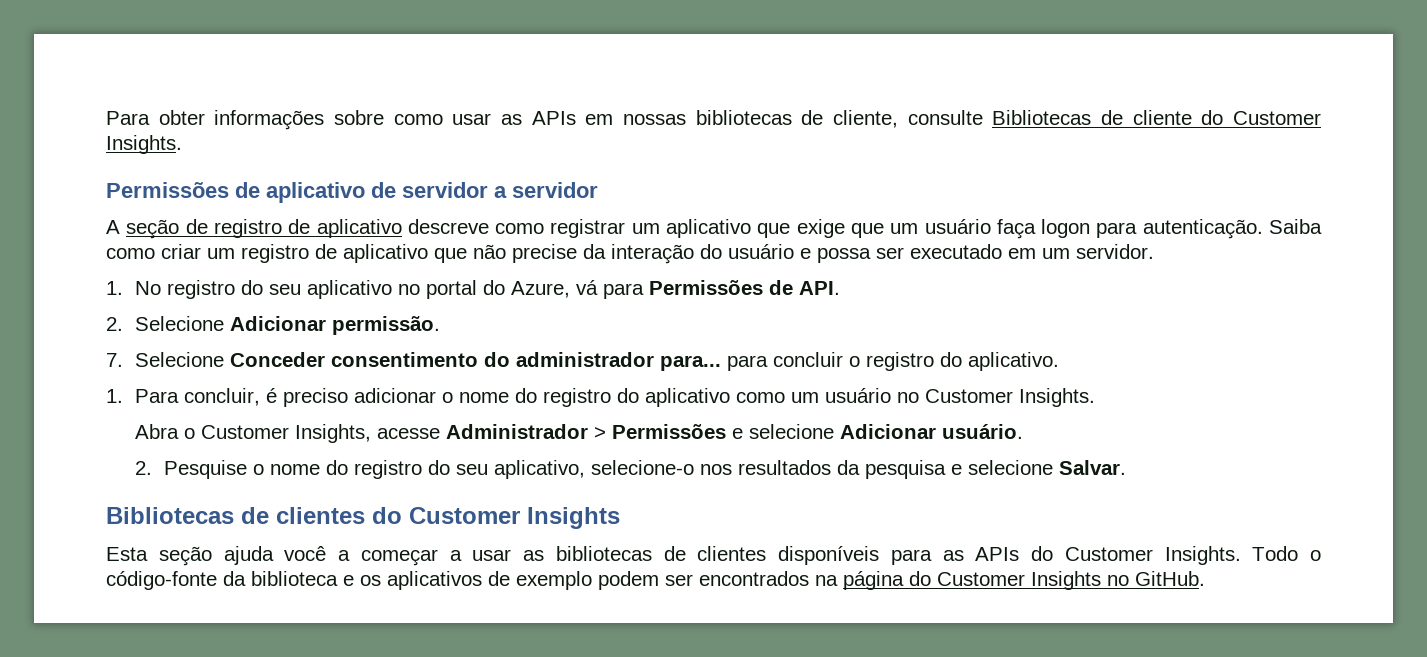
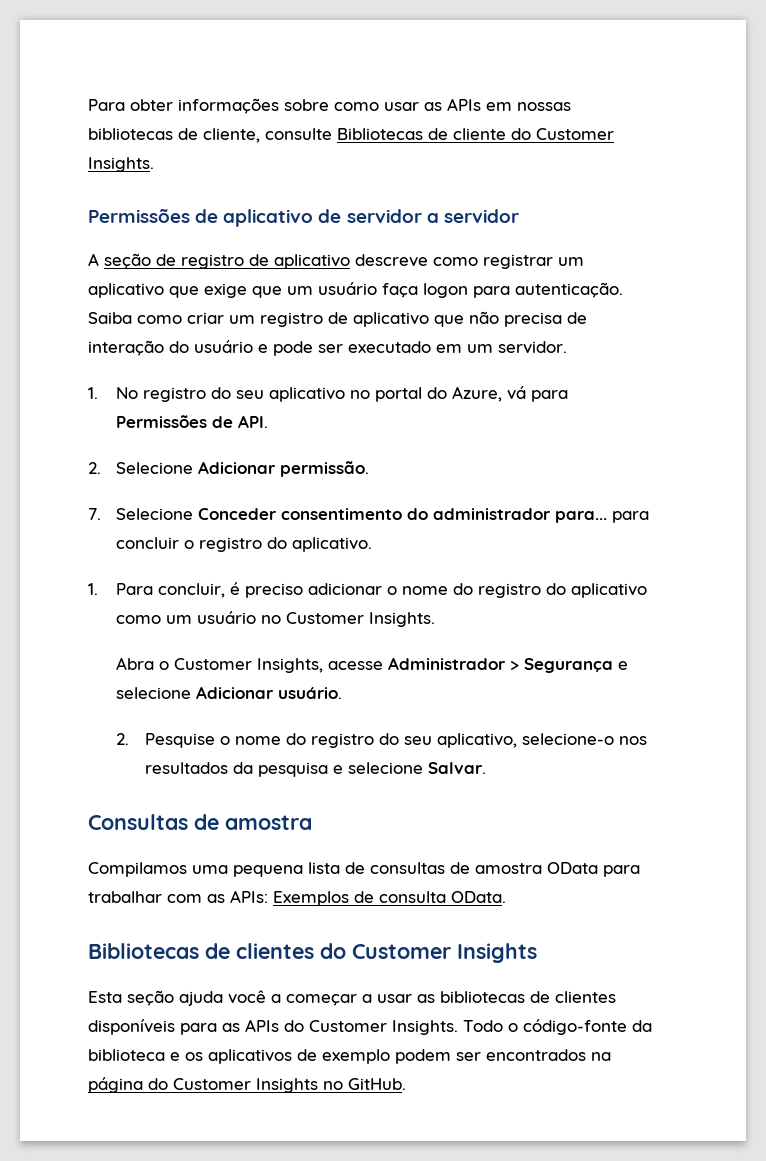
[512,244,606,263] precise da -> [504,312,587,327] precisa de
[817,248,871,263] possa -> [273,341,313,356] pode
[612,424,727,439] Permissões -> [524,658,614,673] Segurança
(1127, 467) none -> [88,814,312,830] [88,862,640,877] [88,890,506,906] // Consultas de amostra // Compilamos uma pequena lista de consultas de amostra OData para trabalhar com as APIs: Exemplos de consulta OData.

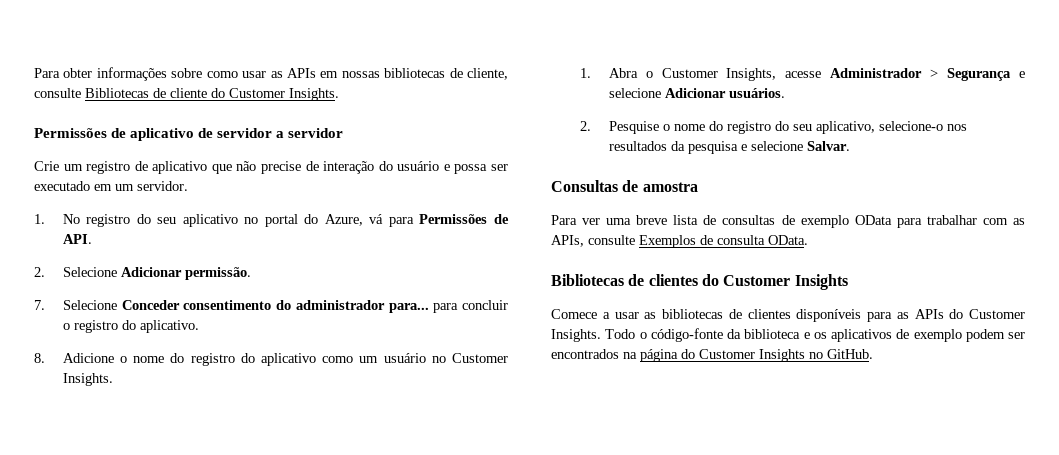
[88,253,584,269] [88,282,623,298] [88,312,224,324] A seção de registro de aplicativo descreve como registrar um aplicativo que exige que um usuário faça logon para autenticação. Saiba como criar -> [34,161,59,171] Crie
[504,312,562,327] precisa -> [261,161,301,174] precise
[273,341,313,356] pode -> [454,164,488,174] possa
[88,582,383,598] 1. Para concluir, é preciso adicionar -> [34,353,114,363] 8. Adicione
(436, 619) none -> [579,68,591,78] 1.
[278,687,343,699] usuário. -> [728,88,785,98] usuários.
[88,862,303,877] Compilamos uma pequena -> [551,215,668,225] Para ver uma breve
[475,863,542,874] amostra -> [800,215,849,228] exemplo
[230,890,268,903] APIs: -> [551,235,635,247] APIs, consulte
[88,990,357,1006] Esta seção ajuda você a começar -> [551,309,597,319] Comece

